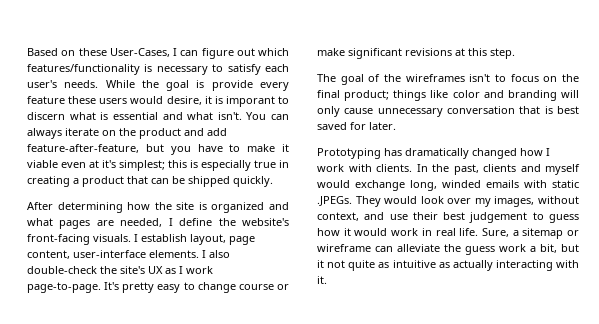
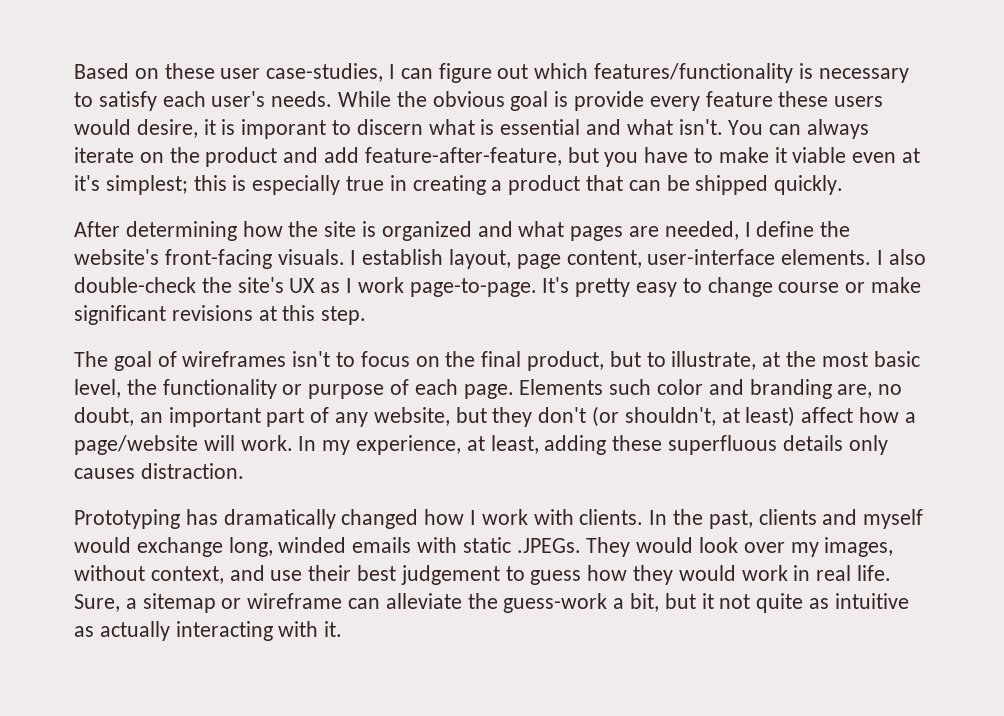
[109,48,170,57] User-Cases, -> [220,63,384,82] user case-studies,
(159, 84) none -> [432,91,505,107] obvious
[384,74,401,82] the -> (177, 359) none
[344,90,579,101] [317,106,579,117] [317,122,396,130] product; things like color and branding will only cause unnecessary conversation that is best saved for later. -> [527,351,920,371] [74,379,903,399] [74,406,916,427] [74,435,888,455] [74,463,244,479] product, but to illustrate, at the most basic level, the functionality or purpose of each page. Elements such color and branding are, no doubt, an important part of any website, but they don't (or shouldn't, at least) affect how a page/website will work. In my experience, at least, adding these superfluous details only causes distraction.
[343,228,351,236] it -> [633,565,674,585] they
[465,244,526,255] guess work -> [503,593,608,613] guess-work

